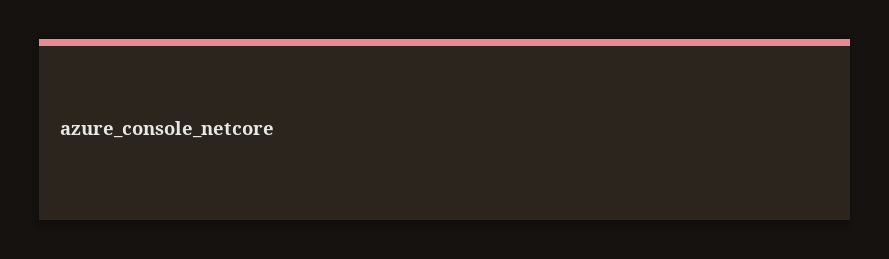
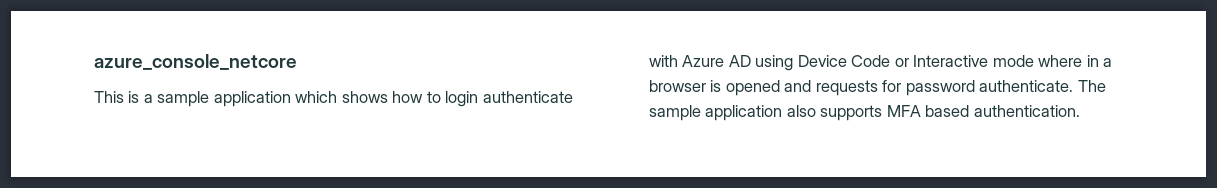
(274, 129) none -> [94,91,573,107] [649,55,1113,71] [649,80,1106,96] [649,105,1080,121] // This is a sample application which shows how to login authenticate with Azure AD using Device Code or Interactive mode where in a browser is opened and requests for password authenticate. The sample application also supports MFA based authentication.

